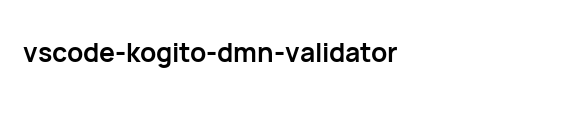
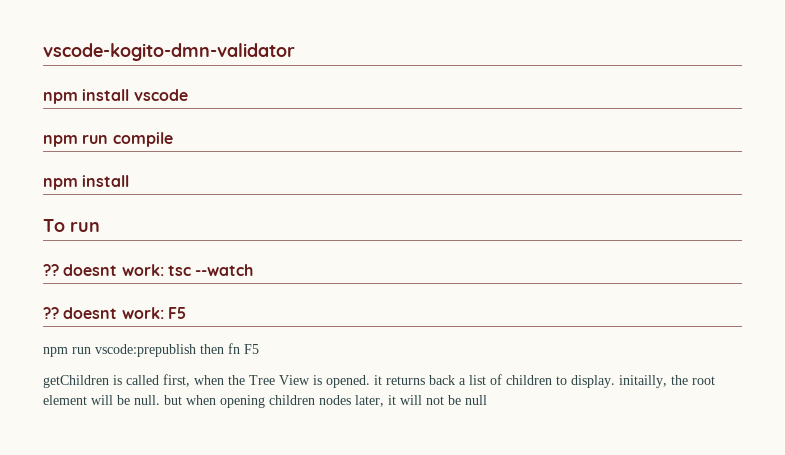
(398, 55) none -> [43,89,188,104] [43,132,173,147] [43,175,130,190] [43,219,100,232] [43,264,254,276] [43,307,186,319] [43,343,259,357] [43,374,715,388] [43,395,487,408] // npm install vscode // npm run compile // npm install // To run // ?? doesnt work: tsc --watch // ?? doesnt work: F5 // npm run vscode:prepublish then fn F5 // getChildren is called first, when the Tree View is opened. it returns back a list of children to display. initailly, the root element will be null. but when opening children nodes later, it will not be null

